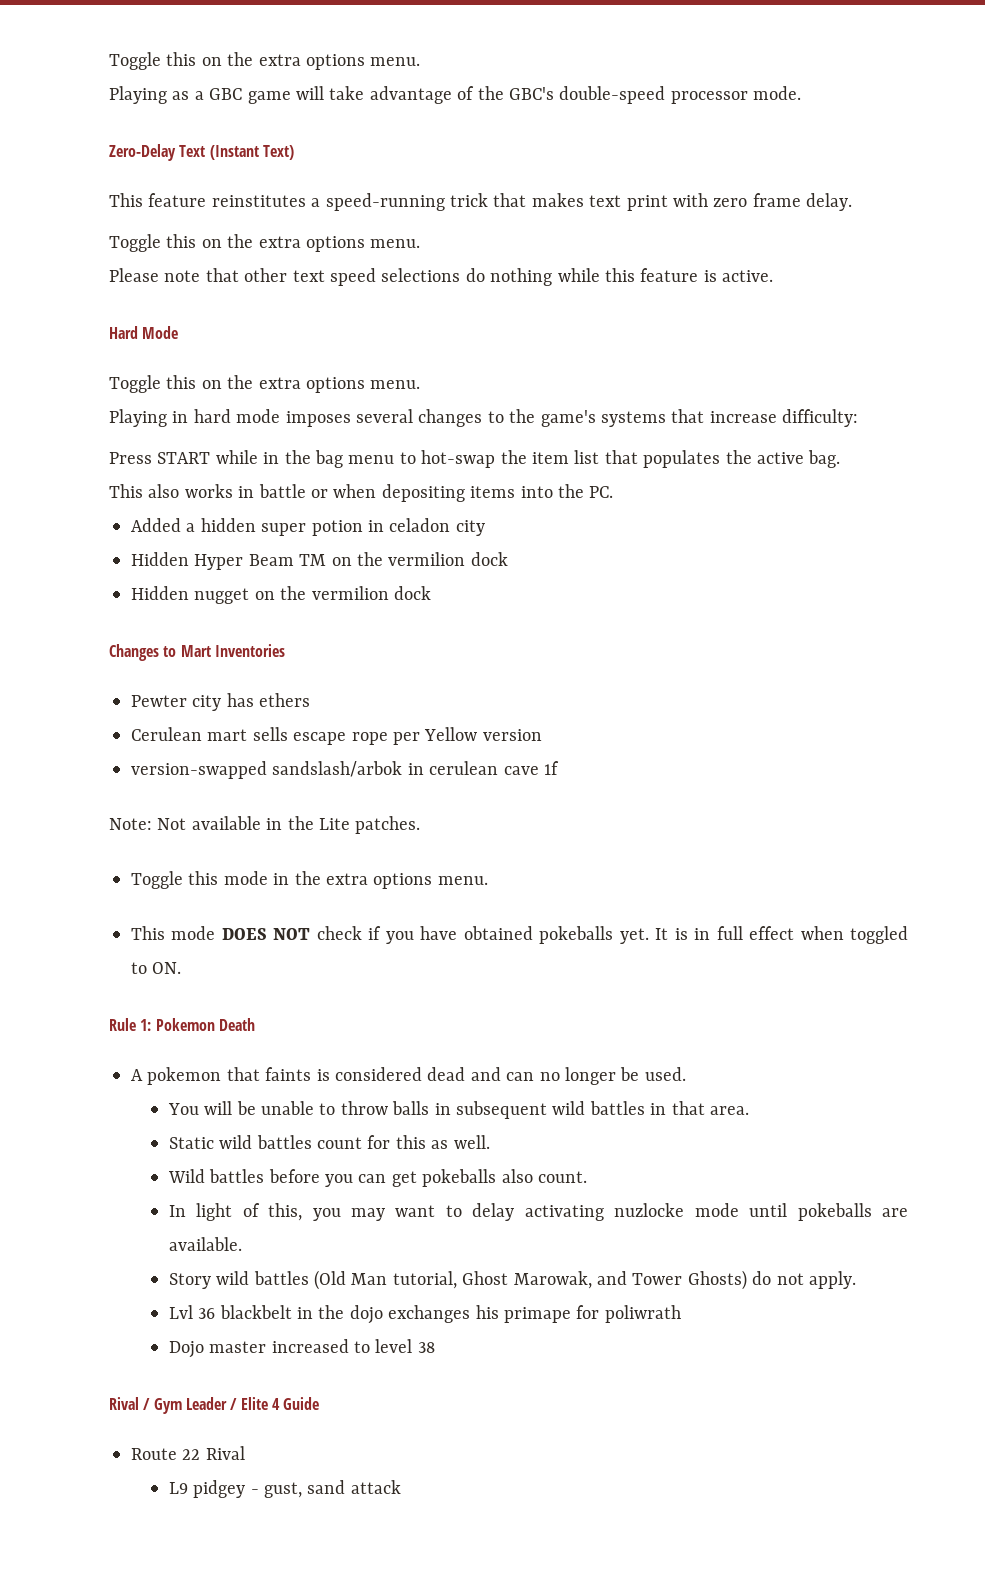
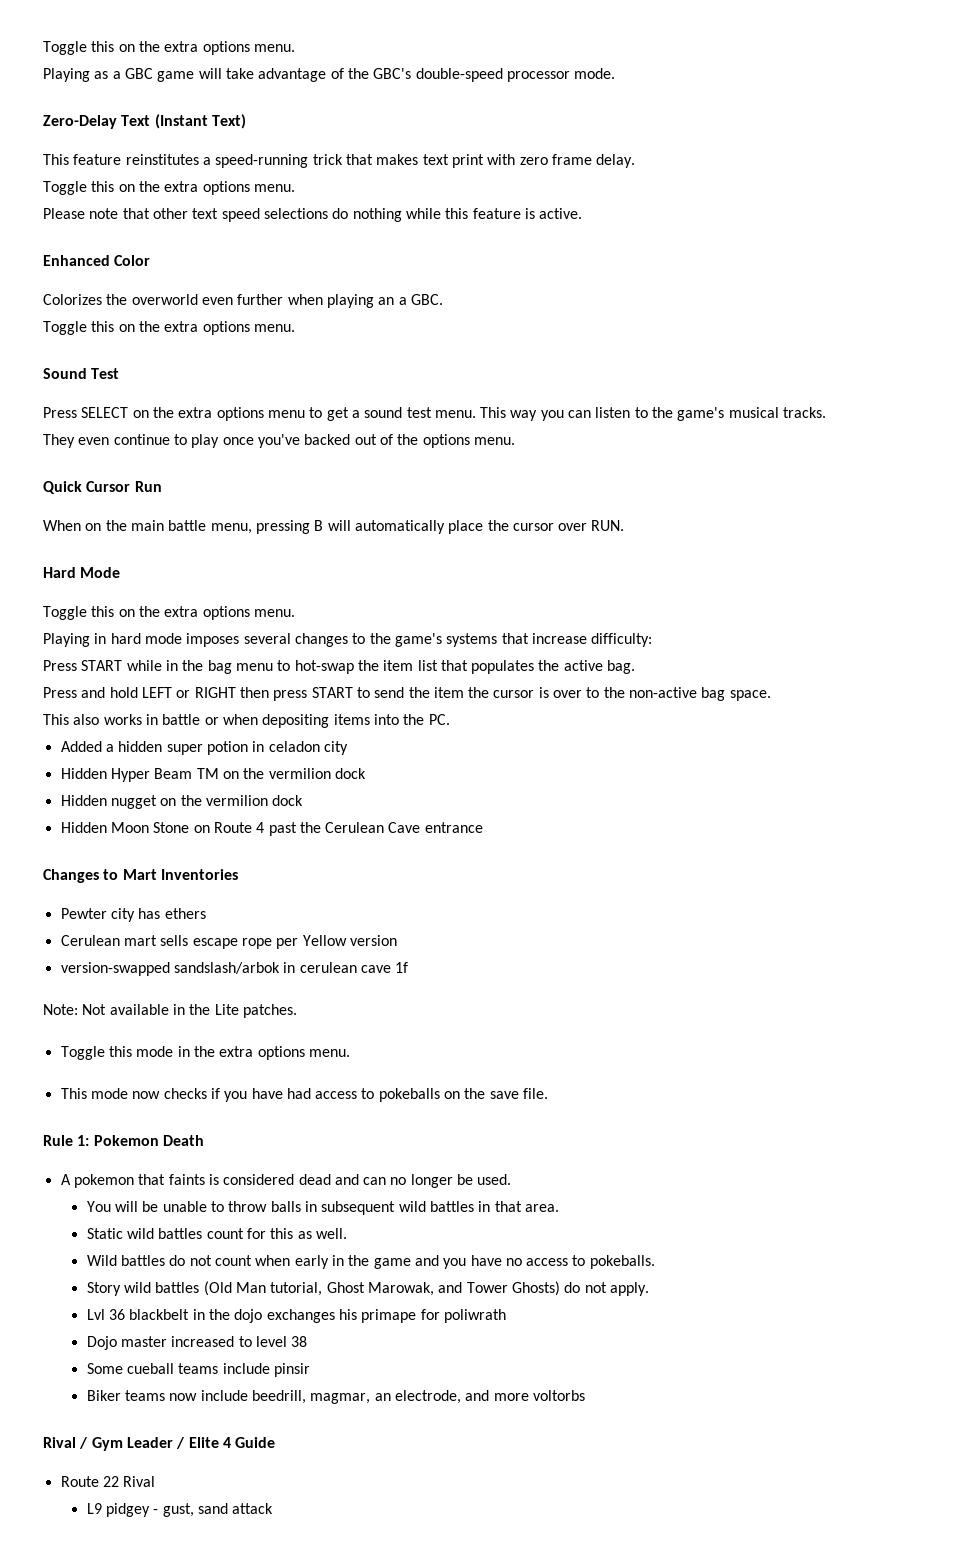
(774, 276) none -> [43,255,151,266] [43,294,443,308] [43,321,295,335] [43,368,120,379] [43,407,827,421] [43,434,515,448] [43,481,162,494] [43,520,625,534] // Enhanced Color // Colorizes the overworld even further when playing an a GBC. // Toggle this on the extra options menu. // Sound Test // Press SELECT on the extra options menu to get a sound test menu. This way you can listen to the game's musical tracks. // They even continue to play once you've backed out of the options menu. // Quick Cursor Run // When on the main battle menu, pressing B will automatically place the cursor over RUN.
(841, 459) none -> [43,687,771,701] // Press and hold LEFT or RIGHT then press START to send the item the cursor is over to the non-active bag space.
(431, 593) none -> [60,822,483,836] // Hidden Moon Stone on Route 4 past the Cerulean Cave entrance
[221,926,909,944] [131,962,182,974] DOES NOT check if you have obtained pokeballs yet. It is in full effect when toggled to ON. -> [132,1088,549,1102] now checks if you have had access to pokeballs on the save file.
[268,1169,588,1187] [168,1203,909,1221] [168,1237,242,1251] before you can get pokeballs also count. // In light of this, you may want to delay activating nuzlocke mode until pokeballs are available. -> [169,1255,655,1269] do not count when early in the game and you have no access to pokeballs.
(435, 1347) none -> [86,1363,310,1377] [86,1390,585,1404] // Some cueball teams include pinsir // Biker teams now include beedrill, magmar, an electrode, and more voltorbs

